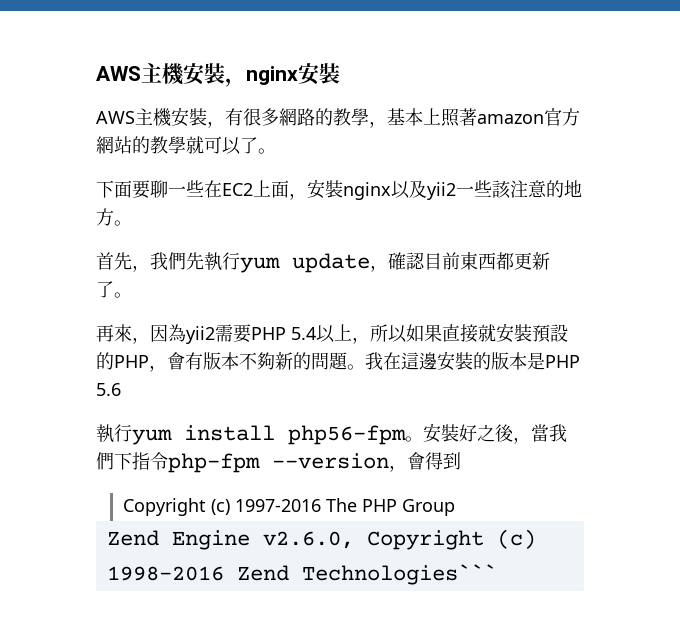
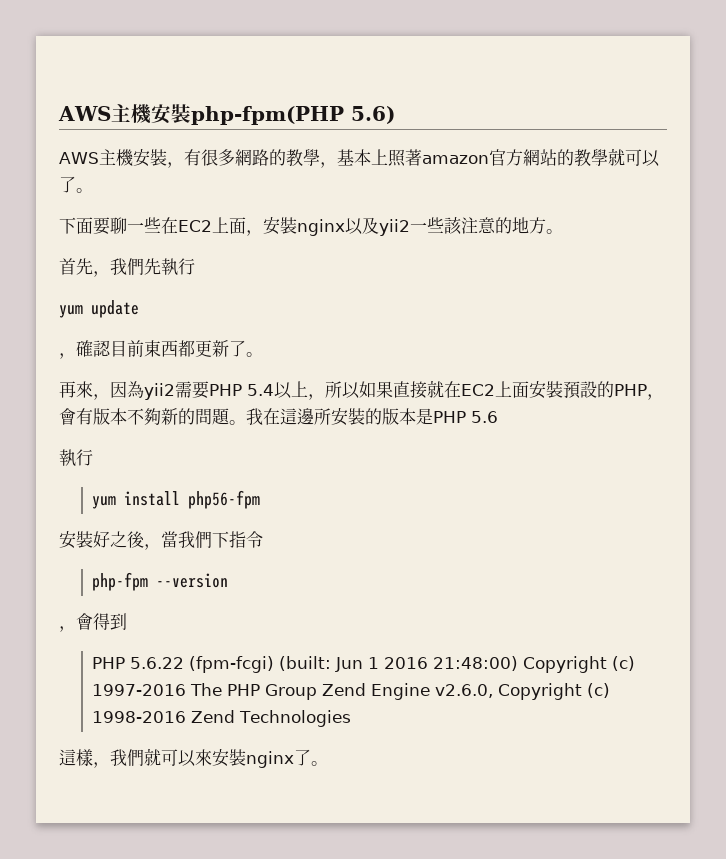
[96,63,340,87] AWS主機安裝，nginx安裝 -> [58,104,395,125] AWS主機安裝php-fpm(PHP 5.6)
(240, 261) none -> (195, 266) //
(370, 263) none -> (139, 309) //
(496, 333) none -> [444,381,529,398] 在EC2上面
(437, 361) none -> [314,408,331,425] 所
(132, 433) none -> (93, 457) //
[405,436,423,442] 。 -> (261, 499) //
(168, 461) none -> (263, 539) //
(389, 461) none -> (229, 580) //
(461, 461) none -> [92,656,519,673] PHP 5.6.22 (fpm-fcgi) (built: Jun 1 2016 21:48:00)
(455, 507) // -> (318, 692) none
[301,564,497,585] Technologies``` -> [239,710,352,727] [59,748,328,768] Technologies // 這樣，我們就可以來安裝nginx了。

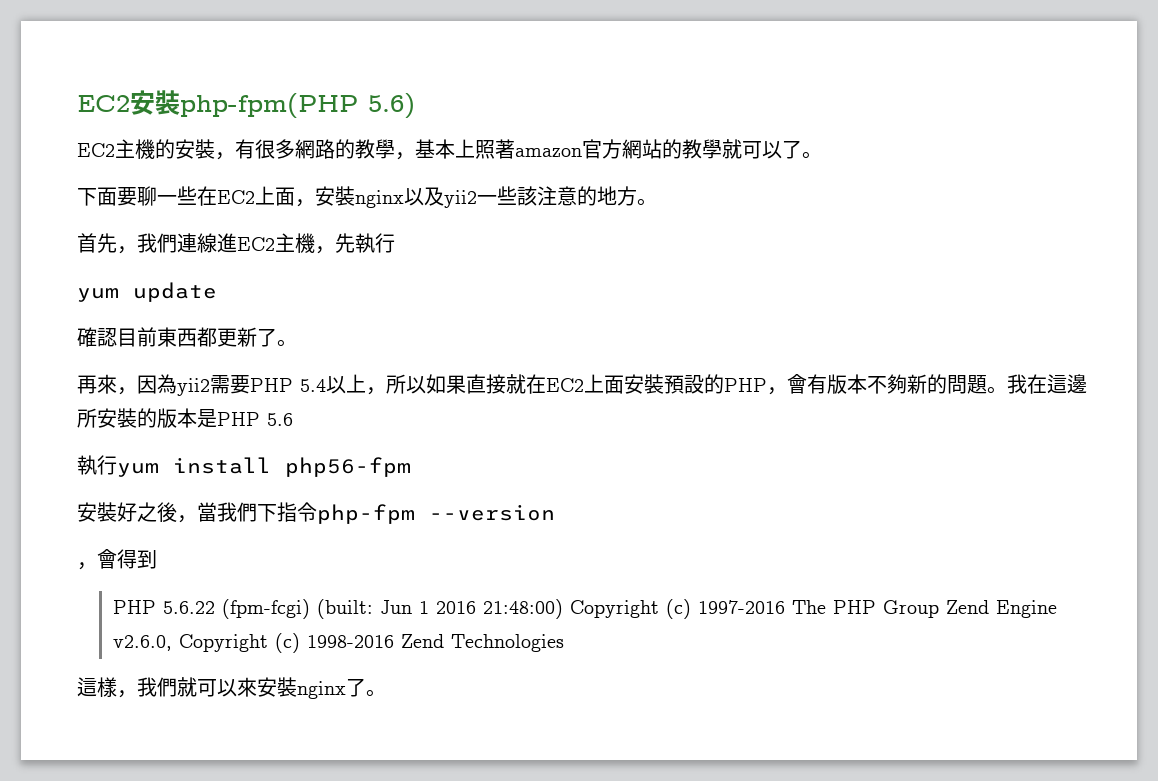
[58,104,152,124] AWS主機 -> [77,95,130,112] EC2
[59,149,134,166] AWS主機 -> [77,139,175,159] EC2主機的
(144, 266) none -> [177,233,335,254] 連線進EC2主機，
[59,353,76,359] ， -> (217, 292) none
(93, 457) // -> (117, 465) none
(263, 539) // -> (317, 512) none

